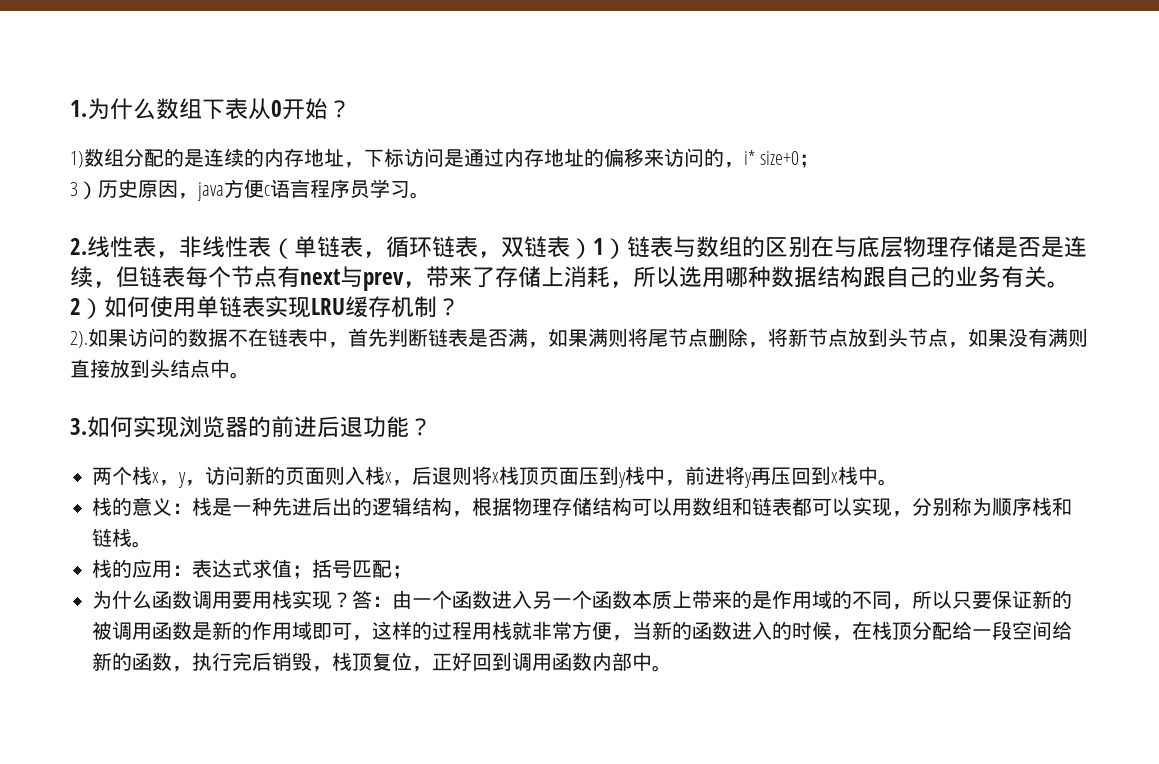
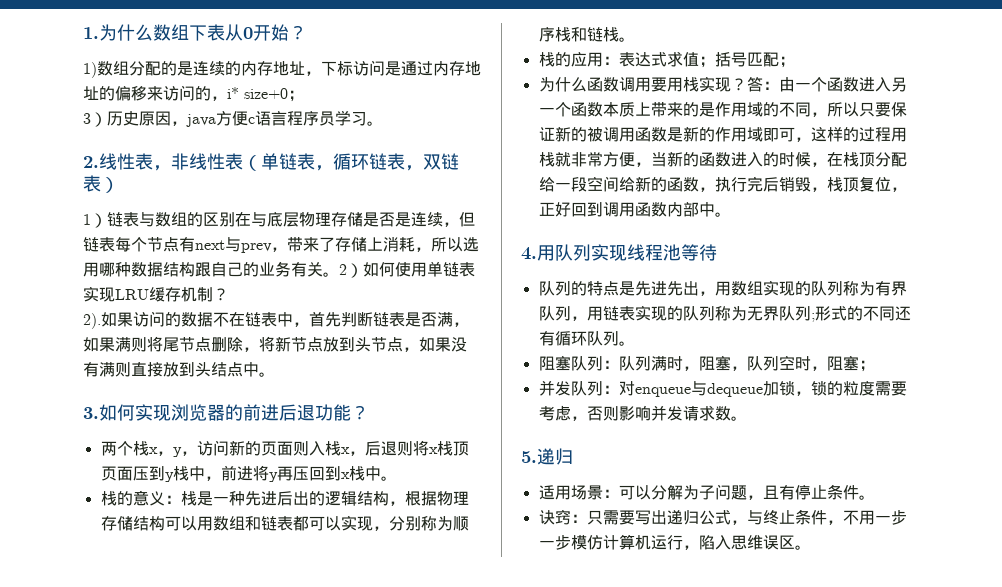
(593, 248) none -> (119, 185) //
(672, 668) none -> [521,244,717,261] [538,280,907,296] [538,305,911,322] [538,331,635,346] [538,355,875,372] [538,380,907,397] [538,405,747,421] [521,448,573,465] [538,484,875,500] [538,509,907,525] [538,534,811,550] // 4.用队列实现线程池等待 // 队列的特点是先进先出，用数组实现的队列称为有界队列，用链表实现的队列称为无界队列;形式的不同还有循环队列。 // 阻塞队列：队列满时，阻塞，队列空时，阻塞； // 并发队列：对enqueue与dequeue加锁，锁的粒度需要考虑，否则影响并发请求数。 // 5.递归 // 适用场景：可以分解为子问题，且有停止条件。 // 诀窍：只需要写出递归公式，与终止条件，不用一步一步模仿计算机运行，陷入思维误区。

